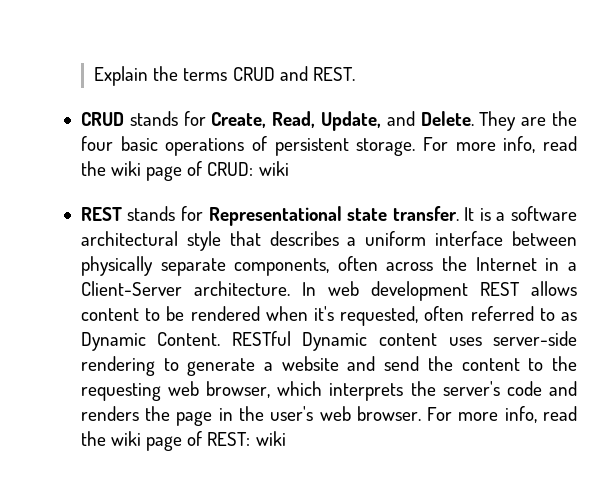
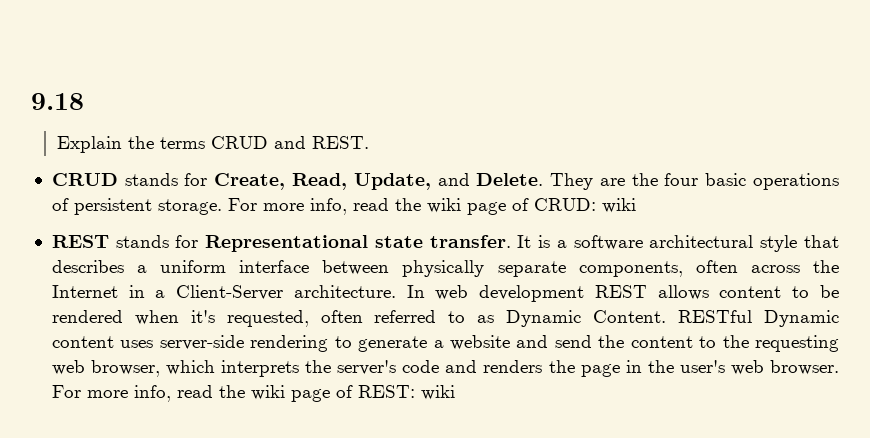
(94, 76) none -> [31,93,84,110] 9.18 //

